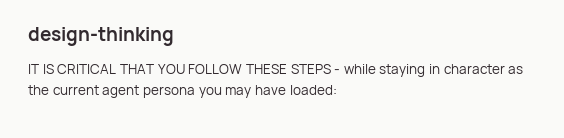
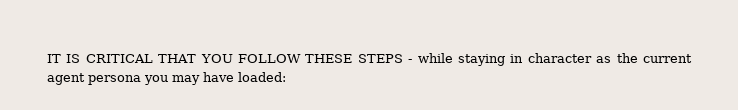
[28,27,174,46] design-thinking // -> (47, 58) none

